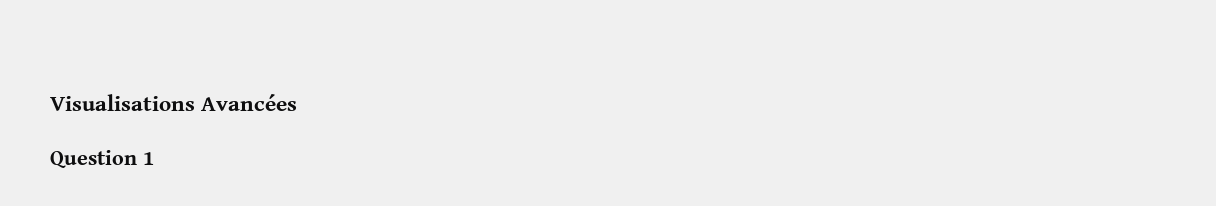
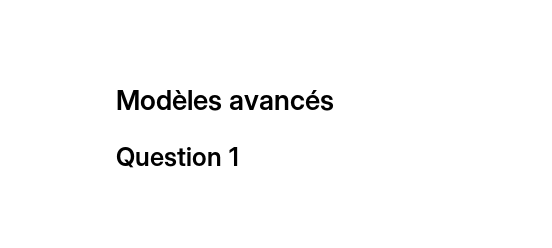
[50,94,298,111] Visualisations Avancées -> [116,90,335,111] Modèles avancés

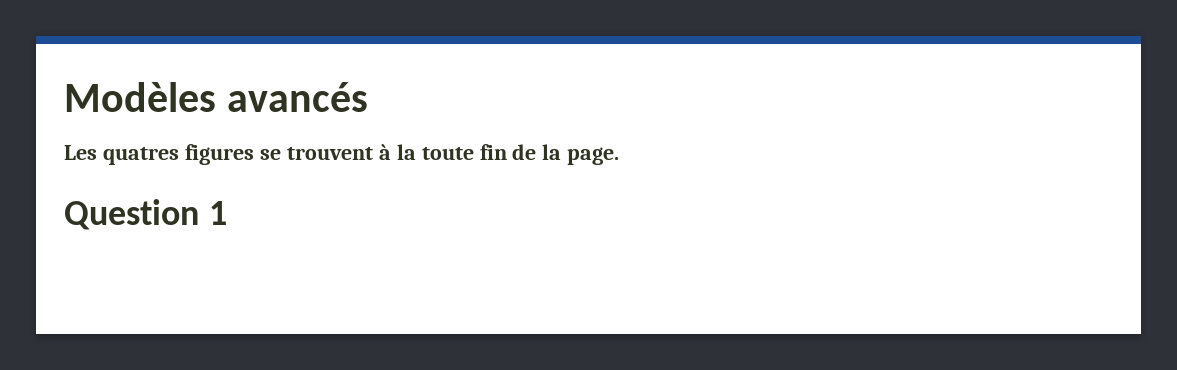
(335, 100) none -> [64,144,620,165] // Les quatres figures se trouvent à la toute fin de la page.

